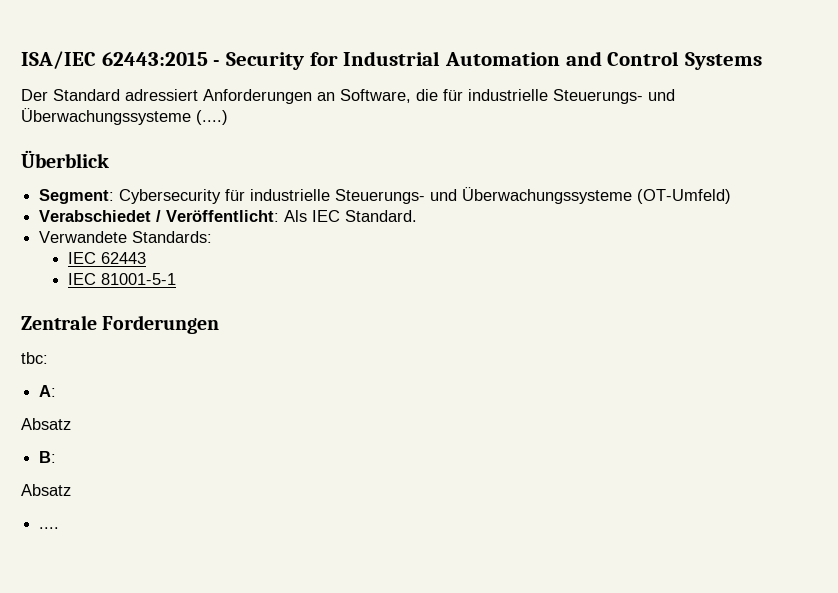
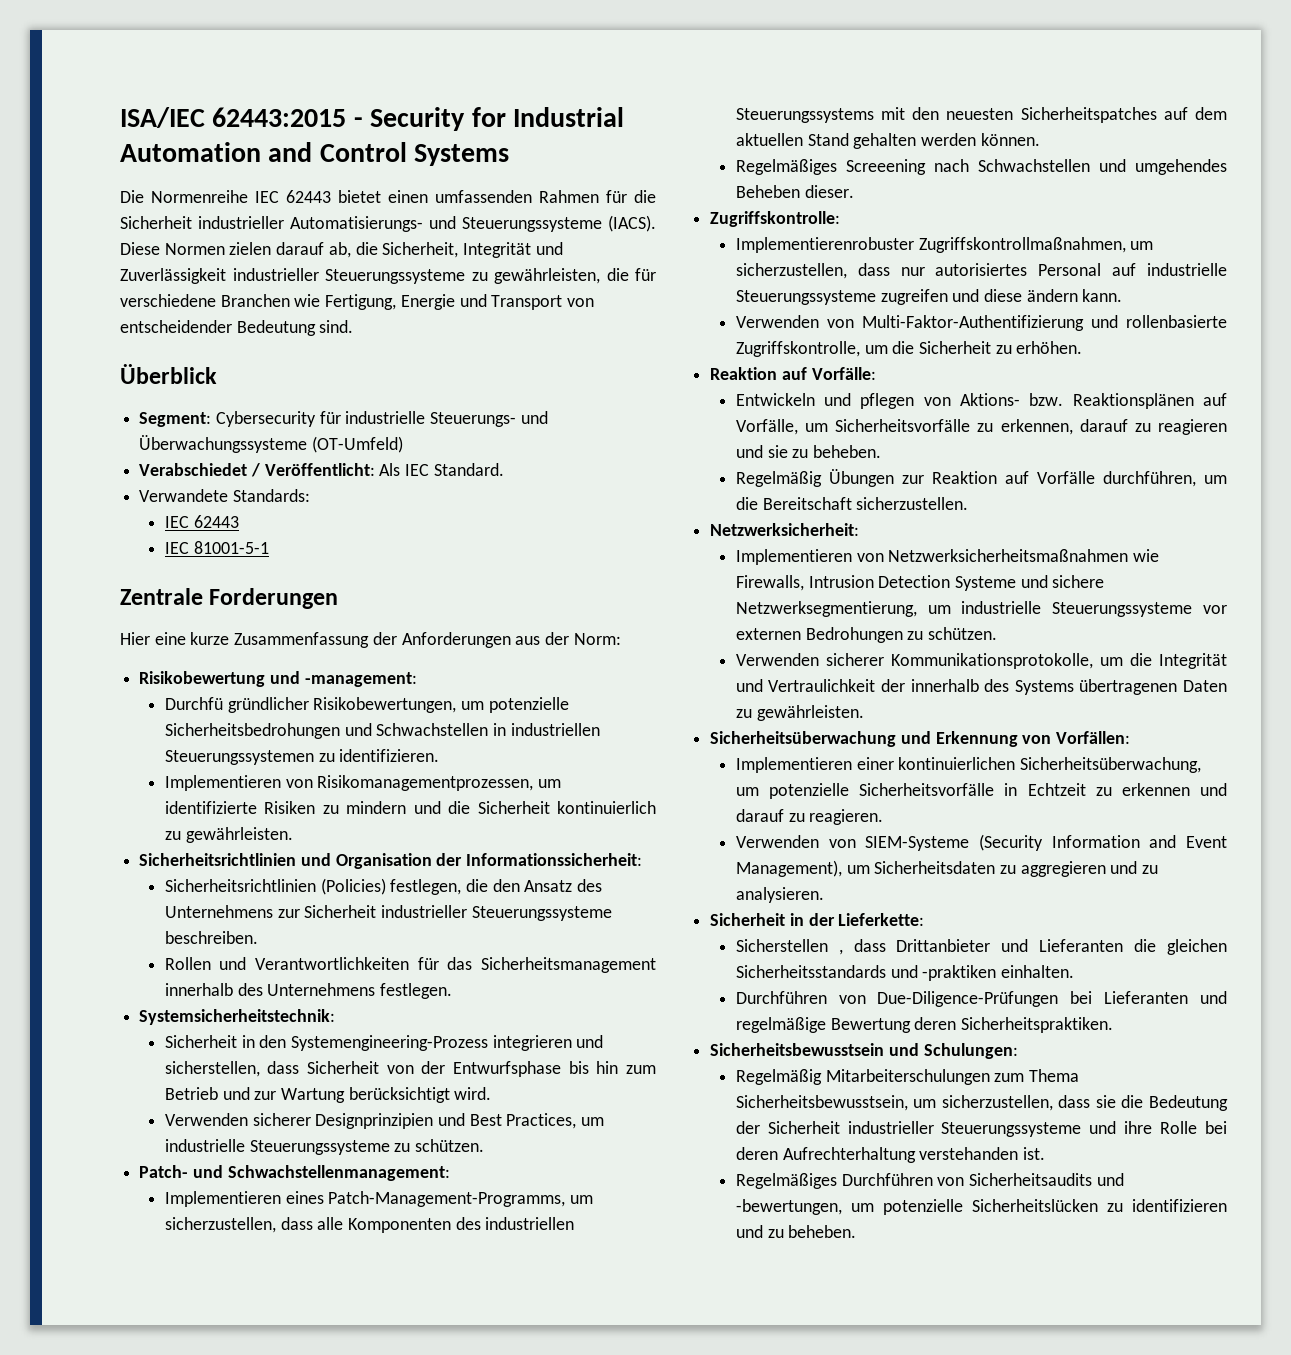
[21,89,675,104] [21,108,228,125] Der Standard adressiert Anforderungen an Software, die für industrielle Steuerungs- und Überwachungssysteme (....) -> [120,190,656,203] [120,215,656,232] [120,242,563,258] [120,268,656,284] [120,294,595,310] [120,320,354,336] Die Normenreihe IEC 62443 bietet einen umfassenden Rahmen für die Sicherheit industrieller Automatisierungs- und Steuerungssysteme (IACS). Diese Normen zielen darauf ab, die Sicherheit, Integrität und Zuverlässigkeit industrieller Steuerungssysteme zu gewährleisten, die für verschiedene Branchen wie Fertigung, Energie und Transport von entscheidender Bedeutung sind.
[21,352,48,364] [39,385,57,397] [21,418,71,430] [39,451,57,463] [21,484,71,496] [39,527,60,529] tbc: // A: // Absatz // B: // Absatz // .... -> [120,632,621,648] [139,671,417,687] [164,697,569,713] [164,723,600,739] [164,749,440,765] [164,775,561,791] [164,801,656,814] [164,827,293,843] [139,853,643,869] [164,878,603,895] [164,905,612,921] [164,931,258,944] [164,957,656,973] [164,983,452,999] [139,1009,336,1025] [164,1035,604,1051] [164,1061,656,1077] [164,1087,492,1103] [164,1113,605,1129] [164,1139,484,1155] [139,1165,450,1181] [164,1191,593,1207] [164,1217,575,1233] [735,107,1227,123] [735,133,1040,149] [735,159,1227,175] [735,185,854,198] [710,211,841,227] [735,237,1154,253] [735,263,1227,279] [735,289,1123,305] [735,315,1227,331] [735,341,1083,357] [710,367,876,380] [735,393,1227,409] [735,419,1227,435] [735,445,881,458] [735,469,1227,487] [735,497,969,510] [710,523,860,536] [735,549,1159,565] [735,575,1105,591] [735,601,1227,617] [735,627,997,643] [735,653,1227,669] [735,679,1227,695] [735,705,864,721] [710,731,1131,747] [735,757,1201,773] [735,783,1227,799] [735,809,884,825] [735,834,1227,851] [735,860,1159,877] [735,887,824,903] [710,913,925,926] [735,939,1227,955] [735,965,1074,981] [735,991,1227,1007] [735,1017,1113,1033] [710,1043,1018,1059] [735,1069,1079,1085] [735,1095,1228,1111] [735,1121,1227,1137] [735,1147,1045,1163] [735,1173,1124,1189] [735,1199,1227,1215] [735,1225,857,1238] Hier eine kurze Zusammenfassung der Anforderungen aus der Norm: // Risikobewertung und -management: // Durchfü gründlicher Risikobewertungen, um potenzielle Sicherheitsbedrohungen und Schwachstellen in industriellen Steuerungssystemen zu identifizieren. // Implementieren von Risikomanagementprozessen, um identifizierte Risiken zu mindern und die Sicherheit kontinuierlich zu gewährleisten. // Sicherheitsrichtlinien und Organisation der Informationssicherheit: // Sicherheitsrichtlinien (Policies) festlegen, die den Ansatz des Unternehmens zur Sicherheit industrieller Steuerungssysteme beschreiben. // Rollen und Verantwortlichkeiten für das Sicherheitsmanagement innerhalb des Unternehmens festlegen. // Systemsicherheitstechnik: // Sicherheit in den Systemengineering-Prozess integrieren und sicherstellen, dass Sicherheit von der Entwurfsphase bis hin zum Betrieb und zur Wartung berücksichtigt wird. // Verwenden sicherer Designprinzipien und Best Practices, um industrielle Steuerungssysteme zu schützen. // Patch- und Schwachstellenmanagement: // Implementieren eines Patch-Management-Programms, um sicherzustellen, dass alle Komponenten des industriellen Steuerungssystems mit den neuesten Sicherheitspatches auf dem aktuellen Stand gehalten werden können. // Regelmäßiges Screeening nach Schwachstellen und umgehendes Beheben dieser. // Zugriffskontrolle: // Implementierenrobuster Zugriffskontrollmaßnahmen, um sicherzustellen, dass nur autorisiertes Personal auf industrielle Steuerungssysteme zugreifen und diese ändern kann. // Verwenden von Multi-Faktor-Authentifizierung und rollenbasierte Zugriffskontrolle, um die Sicherheit zu erhöhen. // Reaktion auf Vorfälle: // Entwickeln und pflegen von Aktions- bzw. Reaktionsplänen auf Vorfälle, um Sicherheitsvorfälle zu erkennen, darauf zu reagieren und sie zu beheben. // Regelmäßig Übungen zur Reaktion auf Vorfälle durchführen, um die Bereitschaft sicherzustellen. // Netzwerksicherheit: // Implementieren von Netzwerksicherheitsmaßnahmen wie Firewalls, Intrusion Detection Systeme und sichere Netzwerksegmentierung, um industrielle Steuerungssysteme vor externen Bedrohungen zu schützen. // Verwenden sicherer Kommunikationsprotokolle, um die Integrität und Vertraulichkeit der innerhalb des Systems übertragenen Daten zu gewährleisten. // Sicherheitsüberwachung und Erkennung von Vorfällen: // Implementieren einer kontinuierlichen Sicherheitsüberwachung, um potenzielle Sicherheitsvorfälle in Echtzeit zu erkennen und darauf zu reagieren. // Verwenden von SIEM-Systeme (Security Information and Event Management), um Sicherheitsdaten zu aggregieren und zu analysieren. // Sicherheit in der Lieferkette: // Sicherstellen , dass Drittanbieter und Lieferanten die gleichen Sicherheitsstandards und -praktiken einhalten. // Durchführen von Due-Diligence-Prüfungen bei Lieferanten und regelmäßige Bewertung deren Sicherheitspraktiken. // Sicherheitsbewusstsein und Schulungen: // Regelmäßig Mitarbeiterschulungen zum Thema Sicherheitsbewusstsein, um sicherzustellen, dass sie die Bedeutung der Sicherheit industrieller Steuerungssysteme und ihre Rolle bei deren Aufrechterhaltung verstehanden ist. // Regelmäßiges Durchführen von Sicherheitsaudits und -bewertungen, um potenzielle Sicherheitslücken zu identifizieren und zu beheben.

